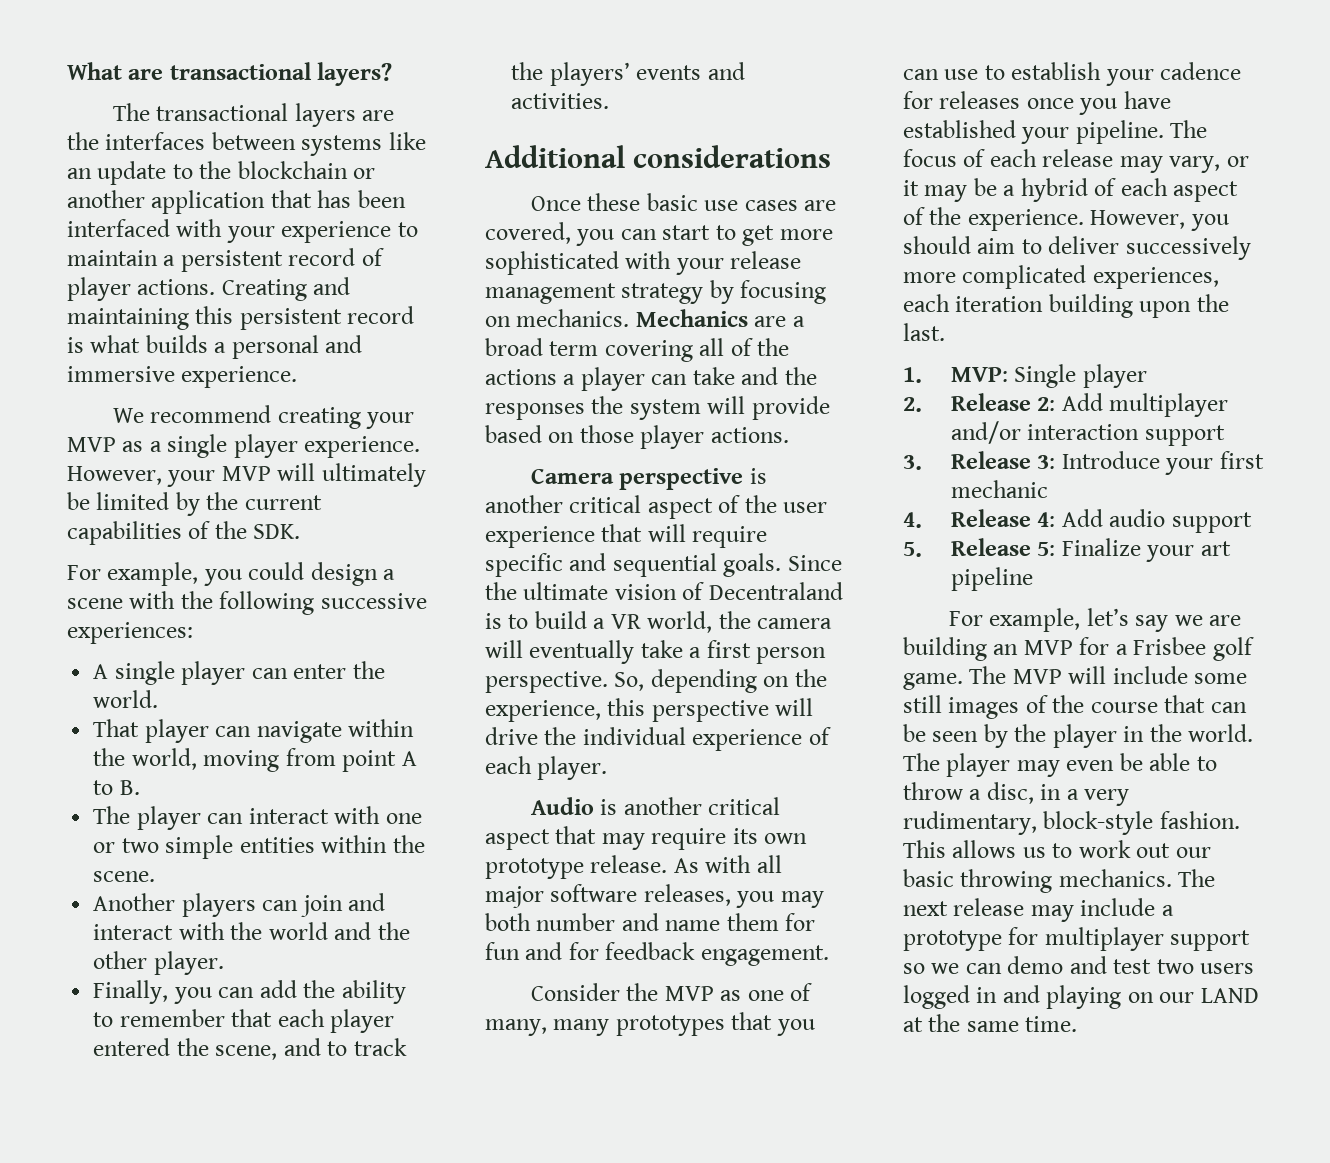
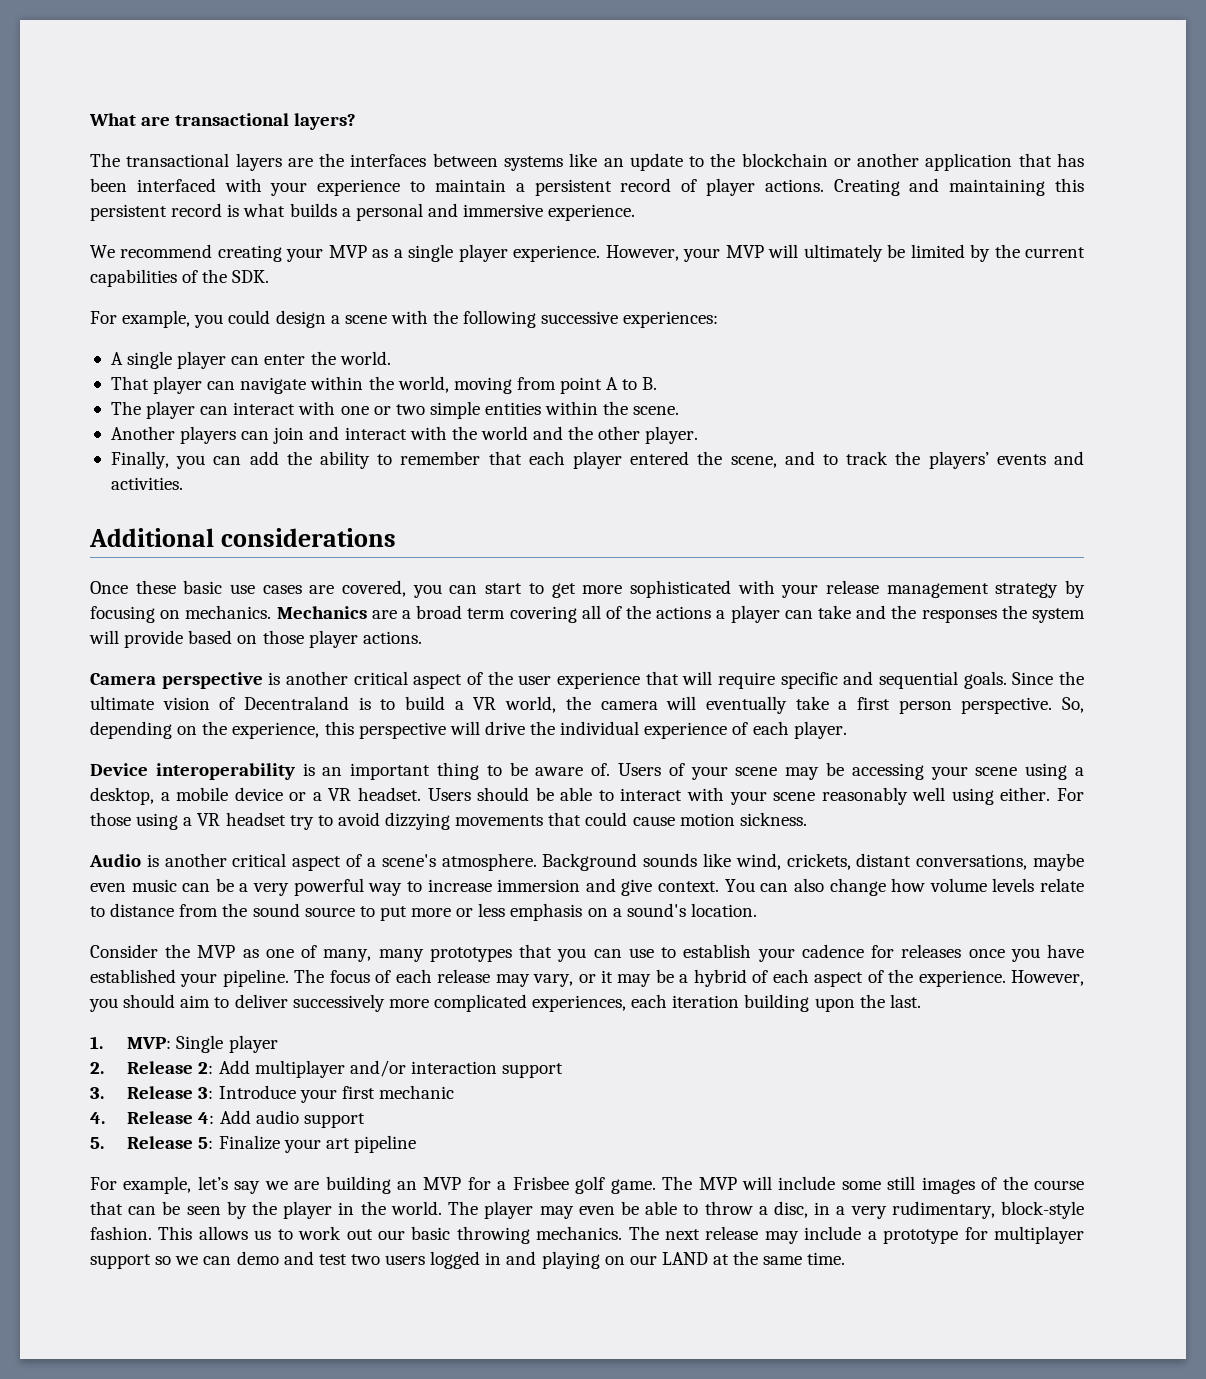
(608, 768) none -> [90,762,1084,780] [90,787,1084,805] [90,812,807,830] // Device interoperability is an important thing to be aware of. Users of your scene may be accessing your scene using a desktop, a mobile device or a VR headset. Users should be able to interact with your scene reasonably well using either. For those using a VR headset try to avoid dizzying movements that could cause motion sickness.
[555,826,808,850] [485,855,782,879] [485,884,824,908] [485,913,816,931] [485,942,829,966] that may require its own prototype release. As with all major software releases, you may both number and name them for fun and for feedback engagement. -> [346,853,1084,871] [90,878,1084,896] [90,903,757,921] of a scene's atmosphere. Background sounds like wind, crickets, distant conversations, maybe even music can be a very powerful way to increase immersion and give context. You can also change how volume levels relate to distance from the sound source to put more or less emphasis on a sound's location.

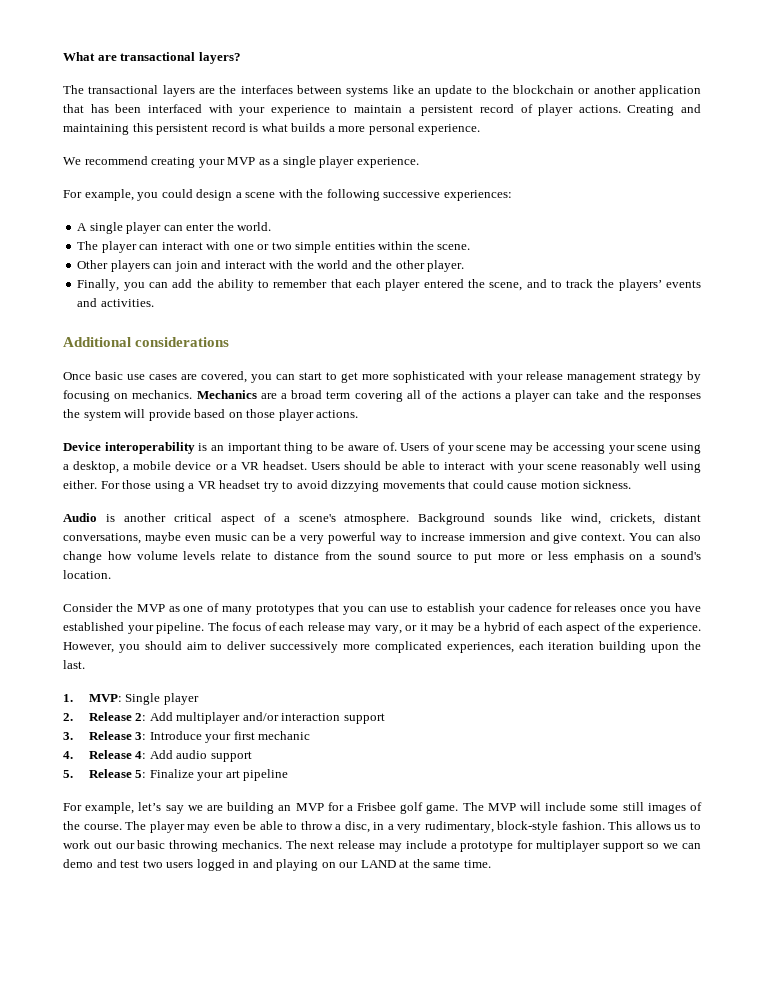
[355,203,544,221] personal and immersive -> [338,123,415,135] more personal
[605,244,1086,262] [90,269,270,287] However, your MVP will ultimately be limited by the current capabilities of the SDK. -> (419, 162) none
[110,376,658,394] // That player can navigate within the world, moving from point A to B. -> (272, 226) none
[110,426,175,440] Another -> [77,260,109,269] Other
[135,580,176,594] these -> (91, 376) none
[90,671,1084,689] [90,696,1085,714] [90,721,847,739] // Camera perspective is another critical aspect of the user experience that will require specific and sequential goals. Since the ultimate vision of Decentraland is to build a VR world, the camera will eventually take a first person perspective. So, depending on the experience, this perspective will drive the individual experience of each player. -> (359, 414) none
[323,949,372,962] many, -> (220, 607) none
[1033,1180,1084,1190] [90,1201,442,1219] course that can be seen by the player in the world. -> [83,824,122,830] course.

